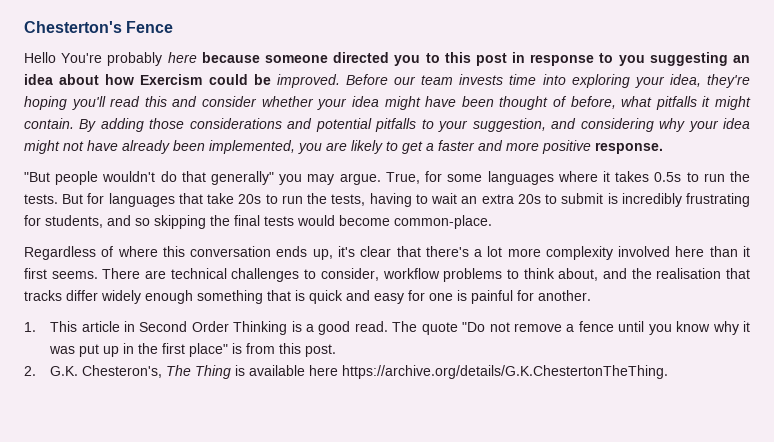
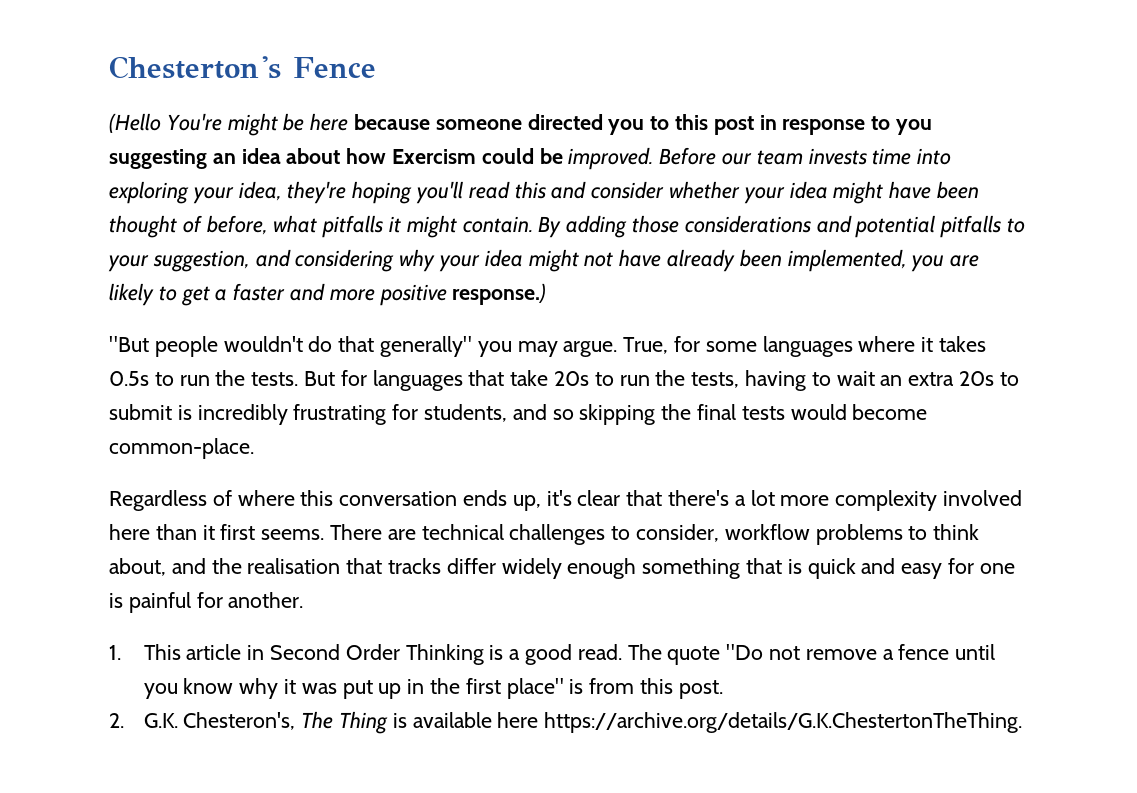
[24,52,163,66] Hello You're probably -> [109,113,305,136] (Hello You're might be
[595,142,663,154] response. -> [452,283,547,305] response.)

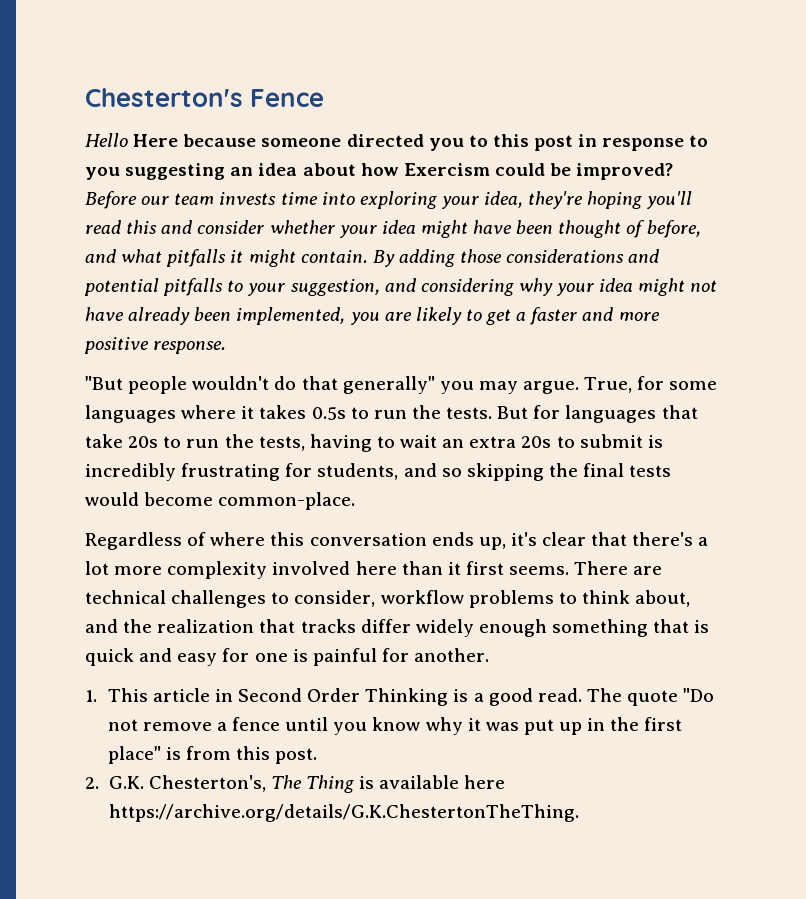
[109,113,349,136] (Hello You're might be here -> [85,133,179,147] Hello Here
[568,147,654,170] improved. -> [576,163,674,180] improved?
(268, 225) none -> [85,249,116,263] and
[452,283,547,305] response.) -> [153,341,227,354] response.
[247,558,341,574] realisation -> [157,619,255,633] realization
[183,712,296,730] Chesteron's, -> [148,775,266,792] Chesterton's,

